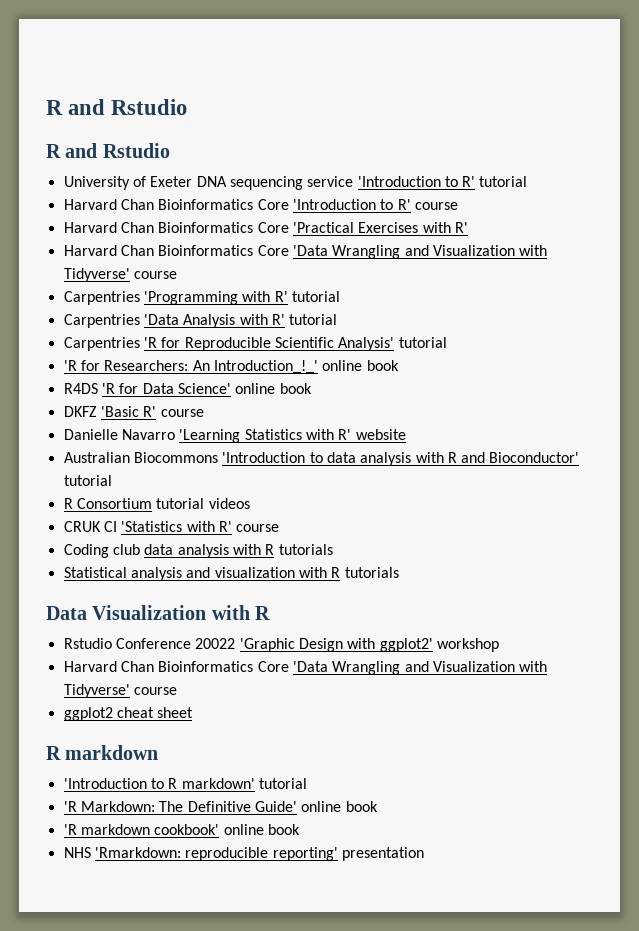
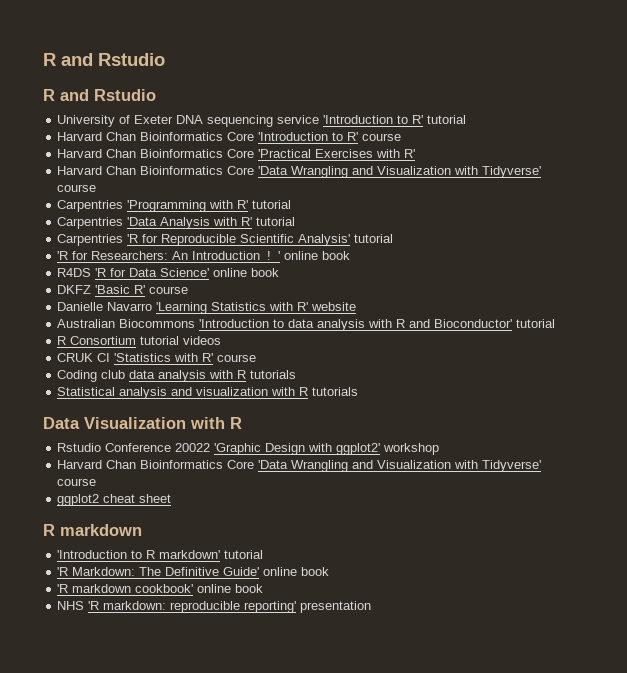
[94,847,181,858] 'Rmarkdown: -> [88,601,167,610] 'R markdown:

